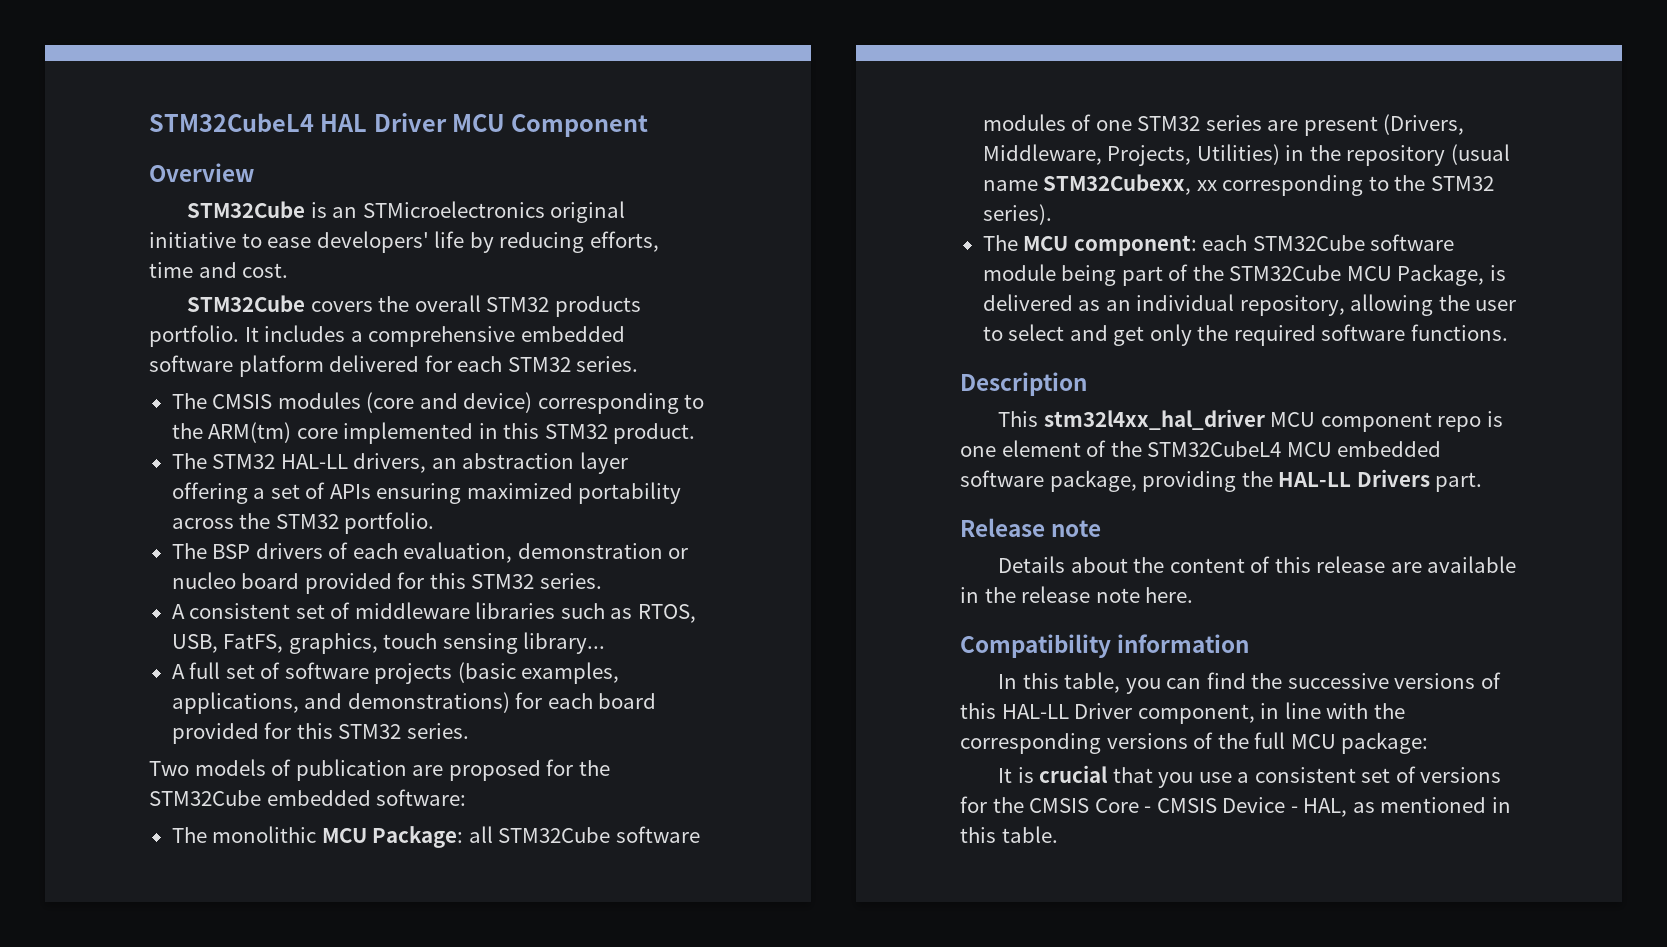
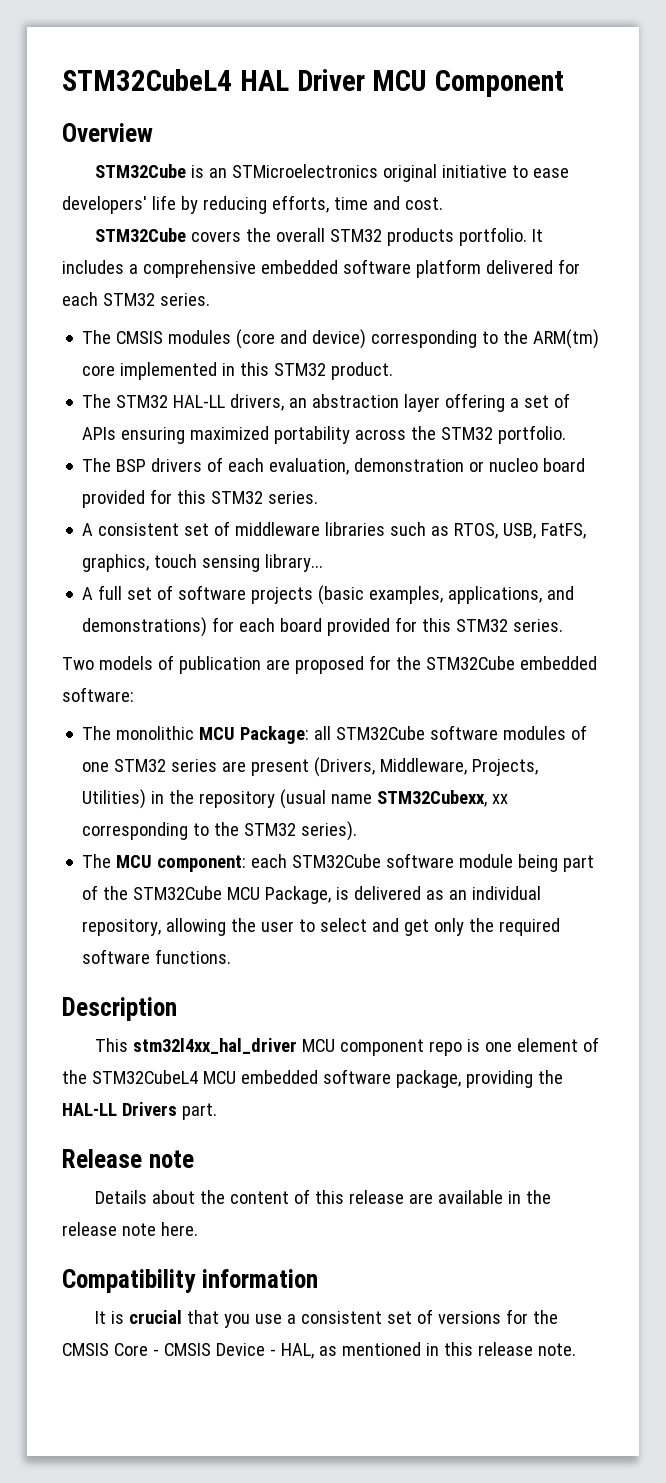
[997,672,1501,694] [960,702,1405,724] [960,732,1429,754] // In this table, you can find the successive versions of this HAL-LL Driver component, in line with the corresponding versions of the full MCU package: -> (318, 1278) none
[1001,826,1058,843] table. -> [477,1342,576,1356] release note.

